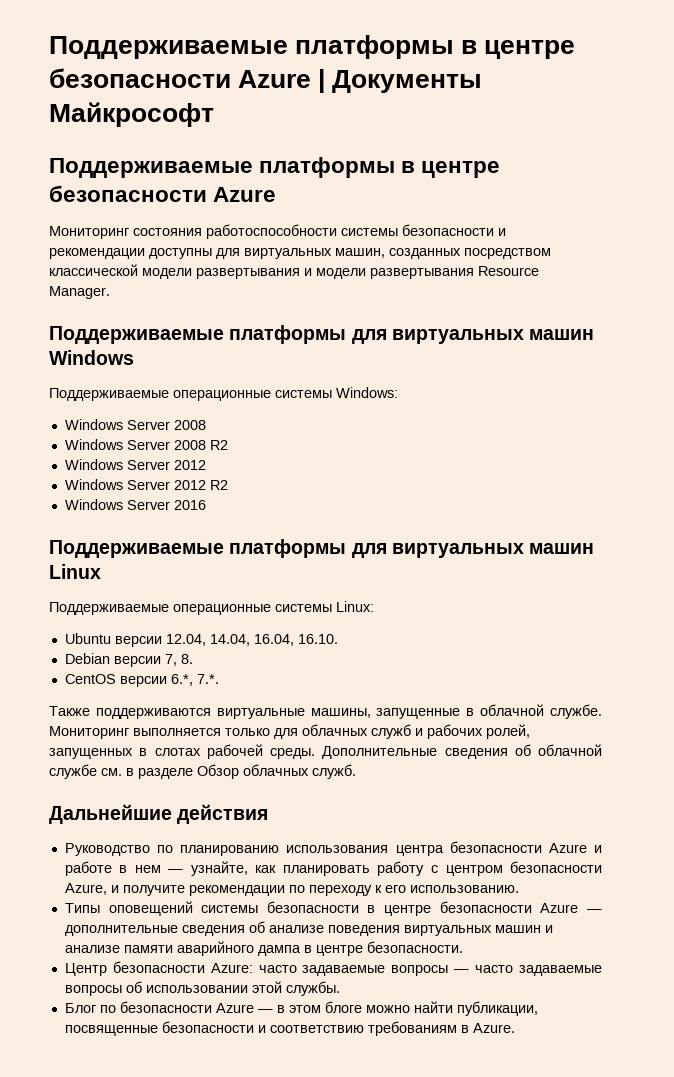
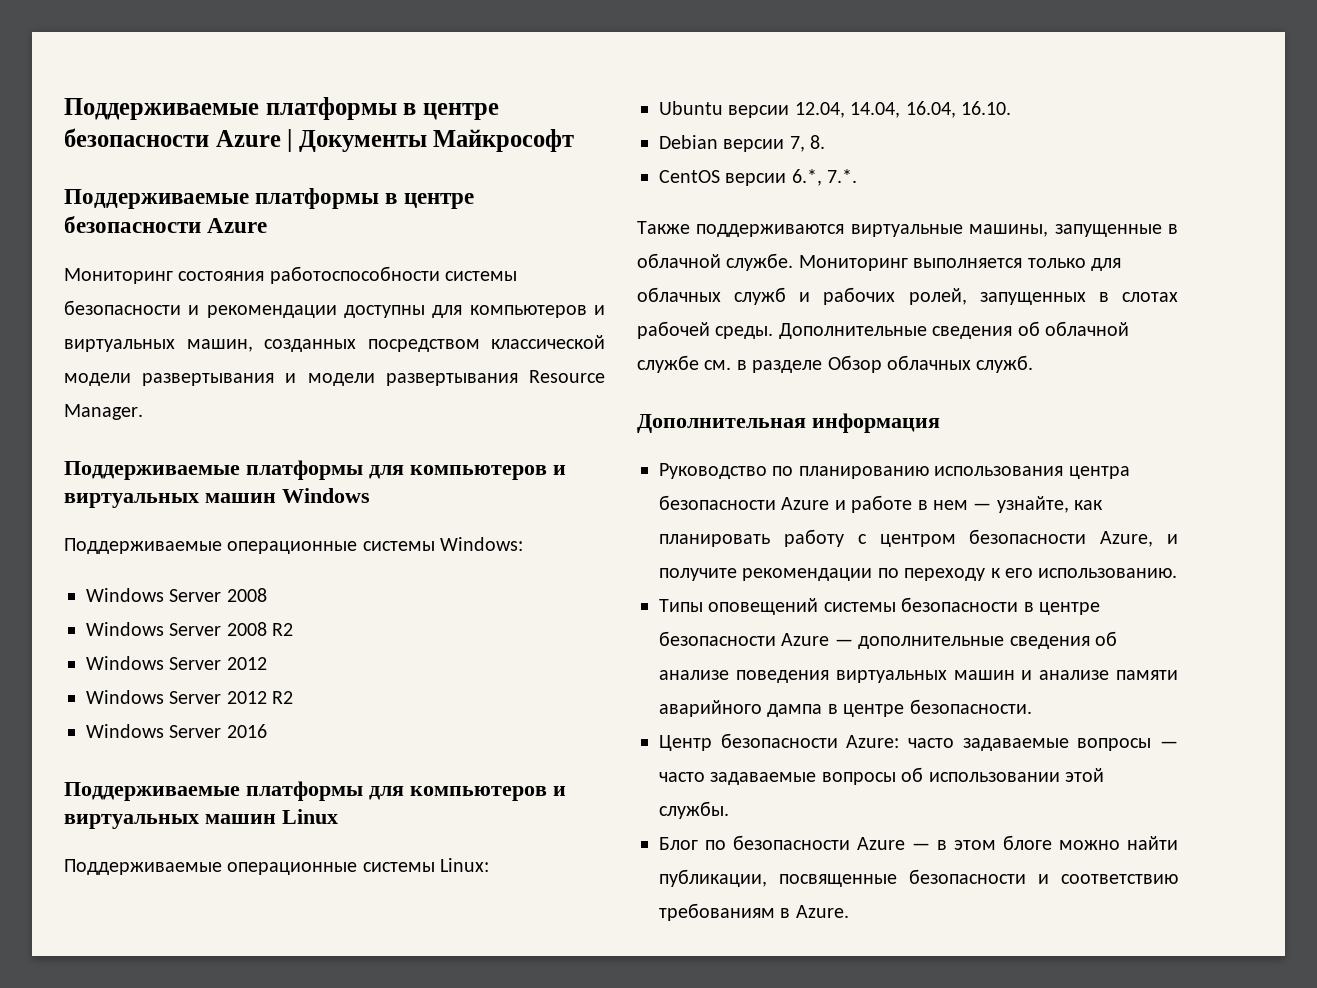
(240, 253) none -> [469,305,605,318] компьютеров и
(387, 336) none -> [410,465,566,480] компьютеров и
(387, 550) none -> [410,786,566,801] компьютеров и
[49,804,269,824] Дальнейшие действия -> [637,413,940,433] Дополнительная информация

